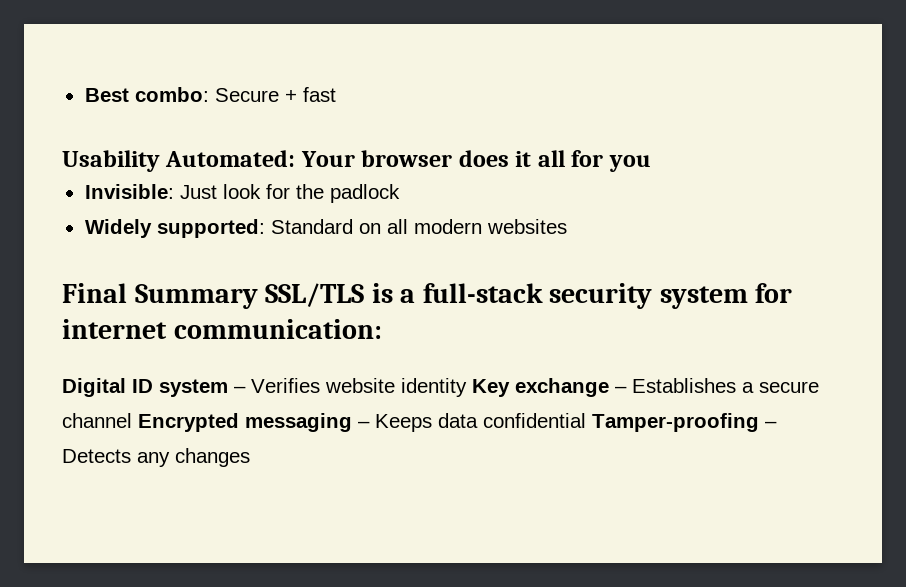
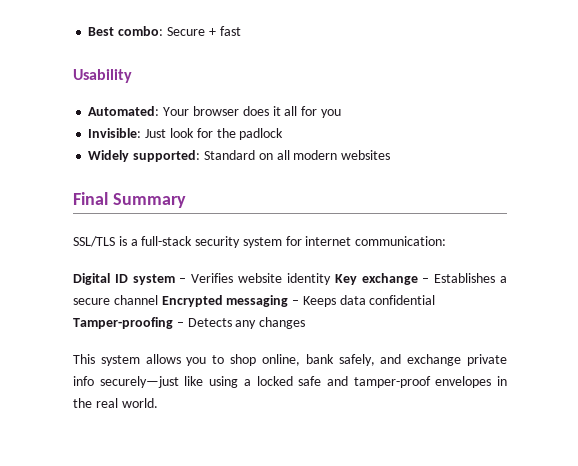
(160, 161) none -> (132, 76) //
(258, 296) none -> (186, 200) //
(250, 457) none -> [73,354,507,366] [73,376,507,388] [73,398,158,408] // This system allows you to shop online, bank safely, and exchange private info securely—just like using a locked safe and tamper-proof envelopes in the real world.

